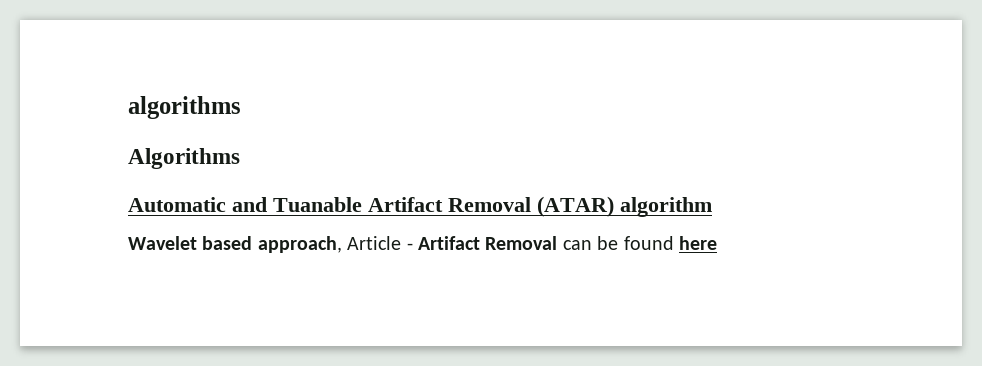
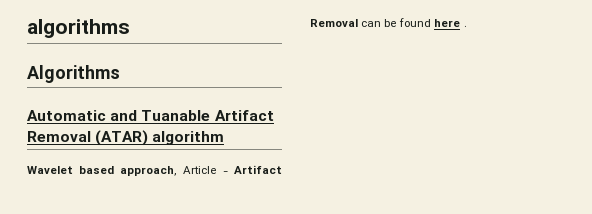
(717, 243) none -> [463,25,467,27] .

